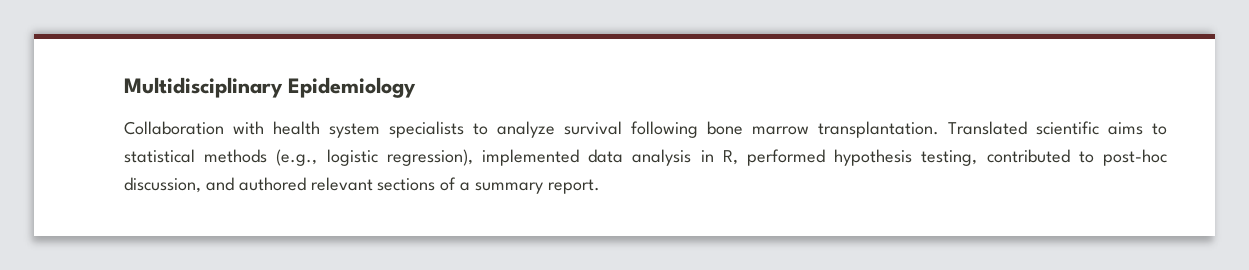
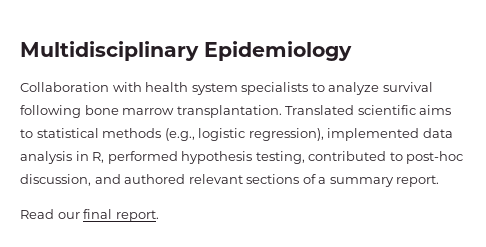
(600, 186) none -> [20,209,159,222] // Read our final report.

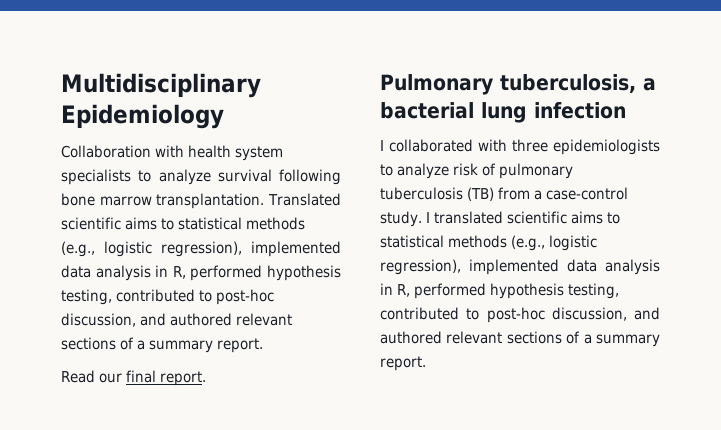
(159, 216) none -> [380,74,656,95] [380,102,626,123] [380,139,660,155] [380,163,574,179] [380,187,629,201] [380,211,621,227] [380,235,598,251] [380,259,660,275] [380,283,620,299] [380,307,660,323] [380,331,660,347] [380,356,426,371] // Pulmonary tuberculosis, a bacterial lung infection // I collaborated with three epidemiologists to analyze risk of pulmonary tuberculosis (TB) from a case-control study. I translated scientific aims to statistical methods (e.g., logistic regression), implemented data analysis in R, performed hypothesis testing, contributed to post-hoc discussion, and authored relevant sections of a summary report.

